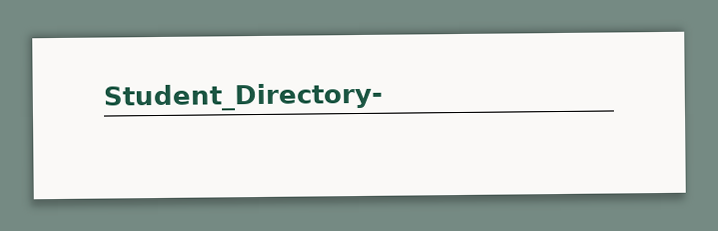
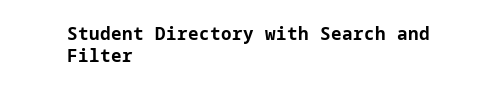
[103,82,383,112] Student_Directory- -> [67,26,430,44] [67,48,133,62] Student Directory with Search and Filter

